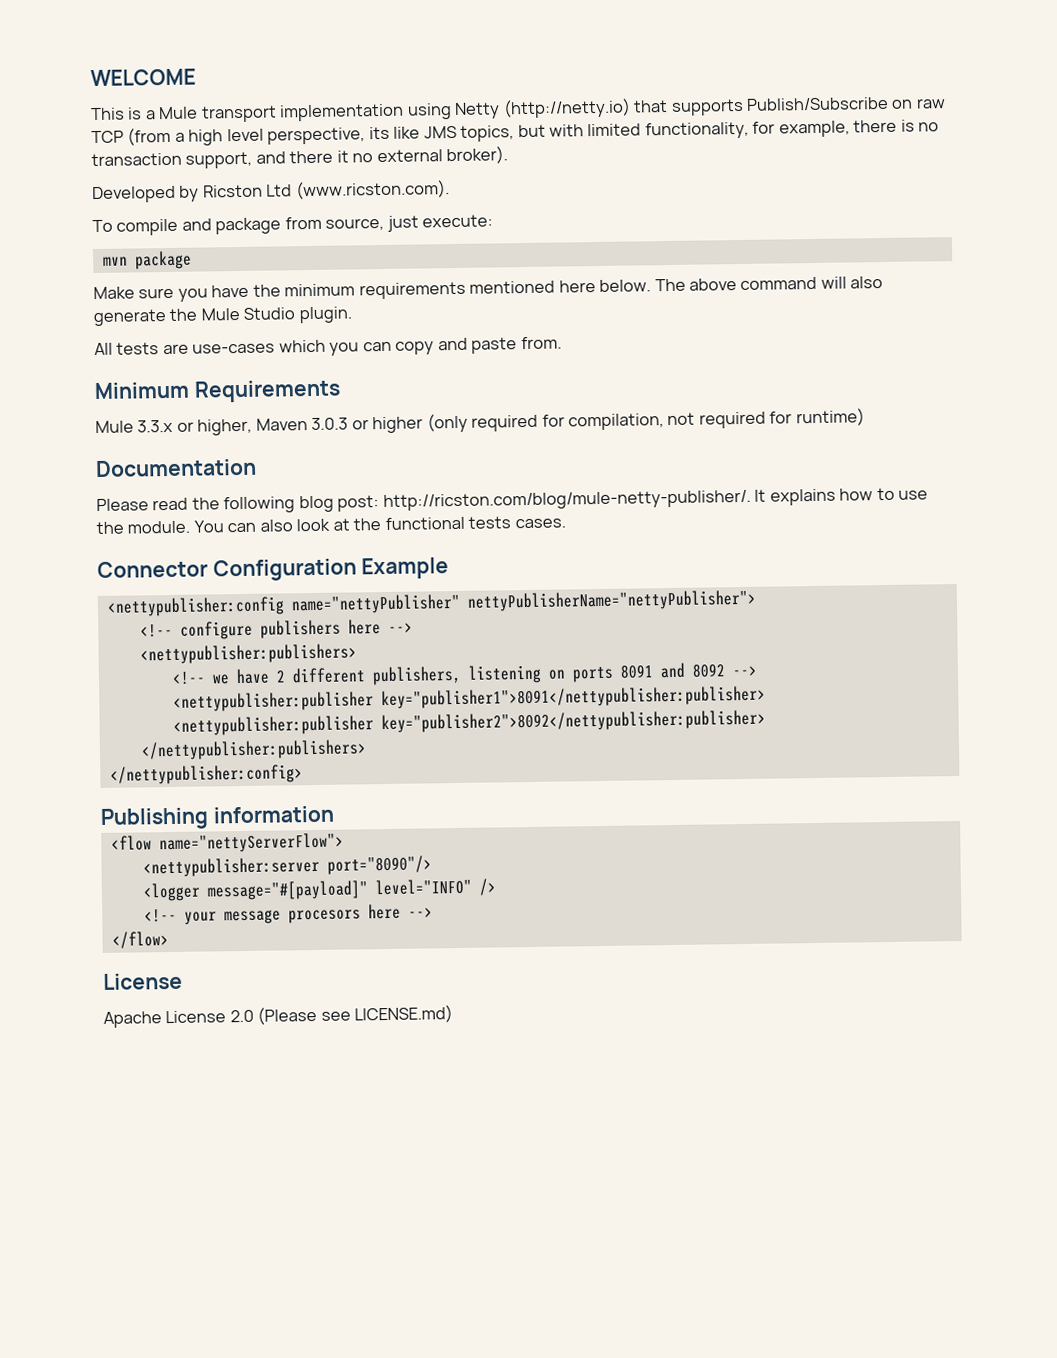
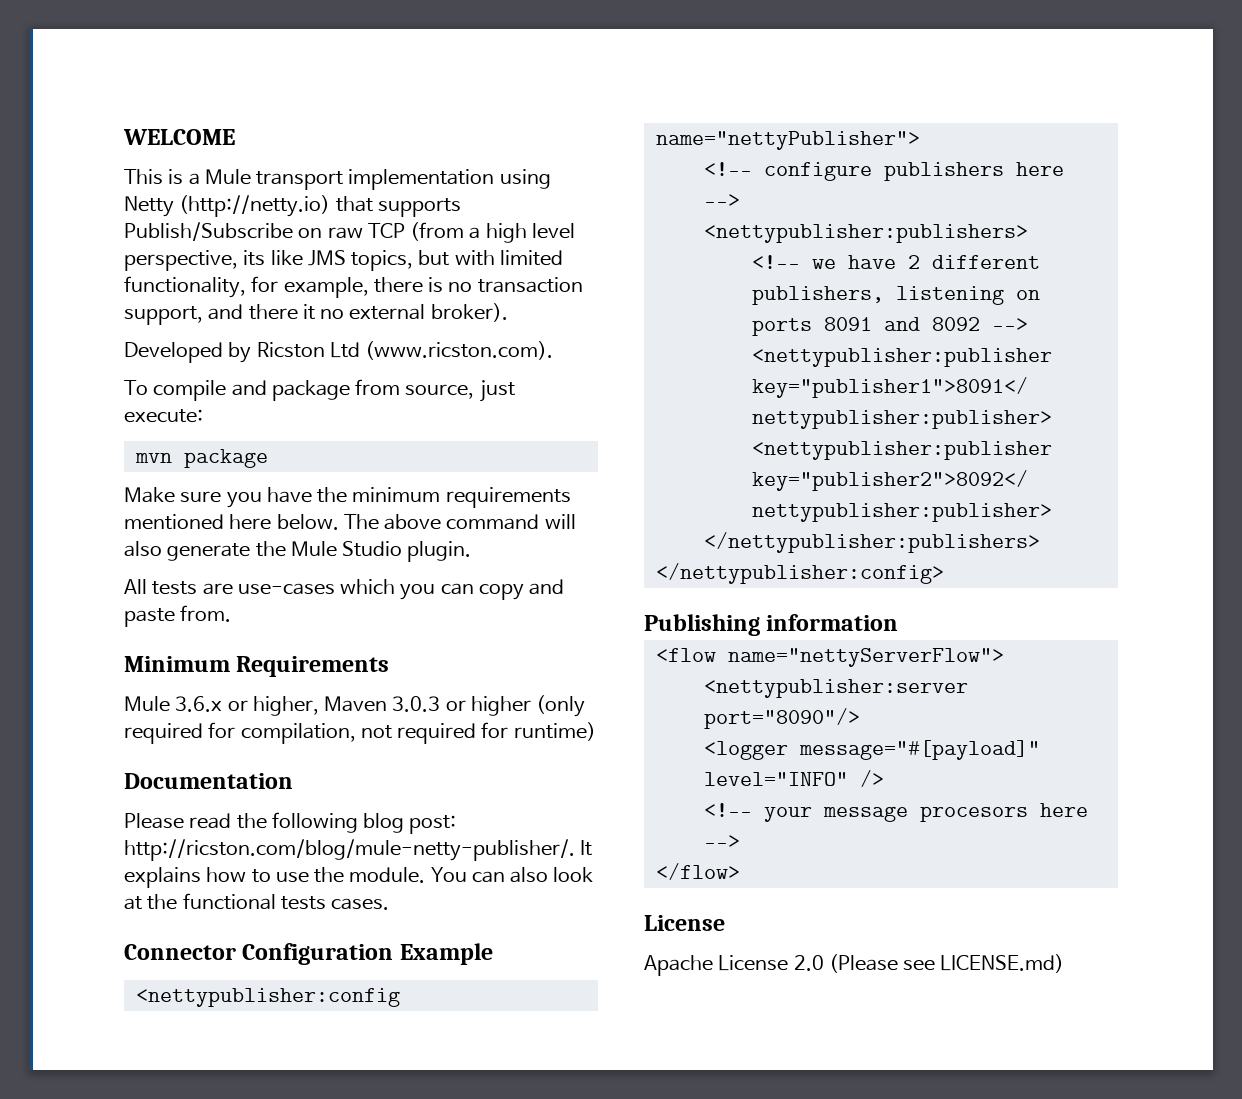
[137,419,174,433] 3.3.x -> [175,696,223,712] 3.6.x
[290,589,757,615] name="nettyPublisher" nettyPublisherName="nettyPublisher"> -> [655,131,920,150] name="nettyPublisher">

